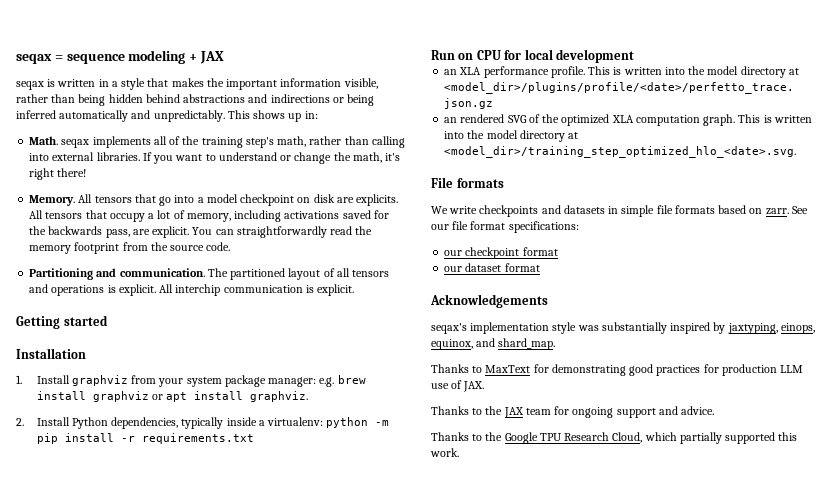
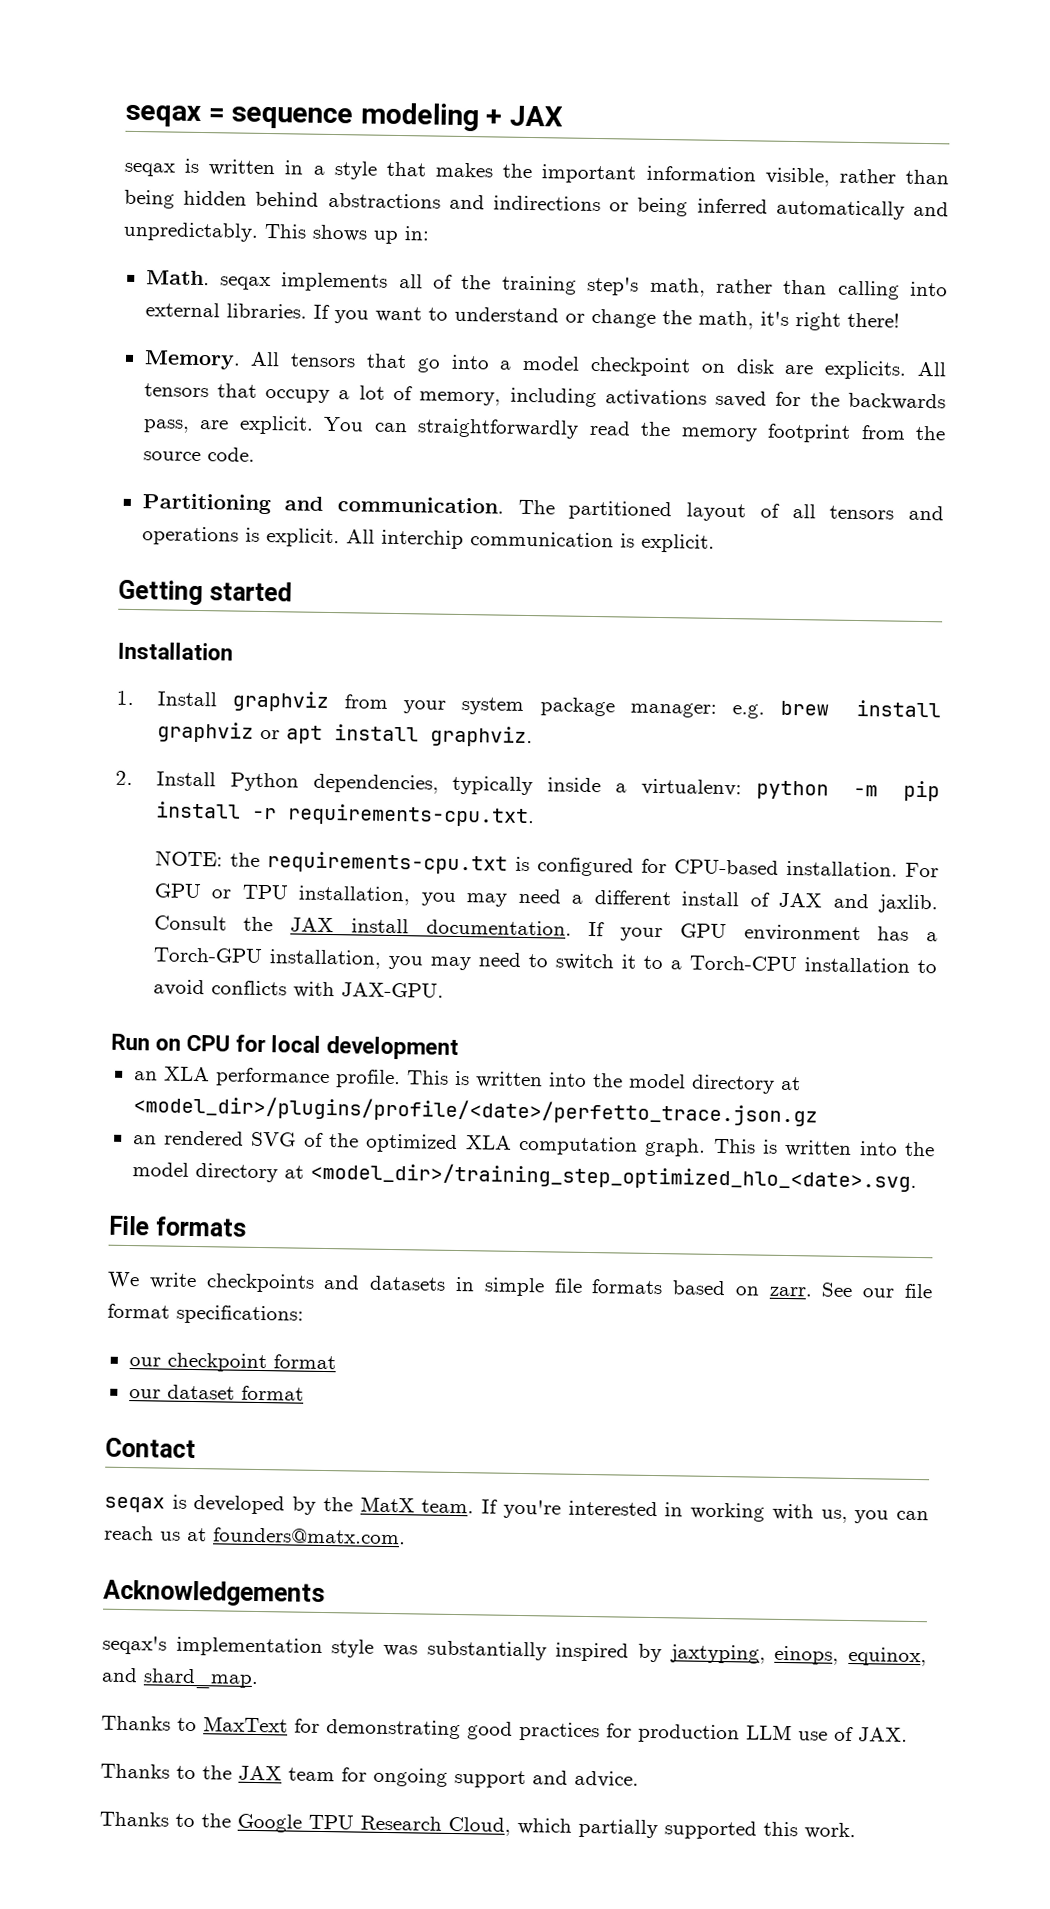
[141,433,254,444] requirements.txt -> [286,803,535,828] [154,850,939,878] [153,883,938,914] [153,915,939,943] [152,947,937,974] [152,979,444,999] requirements-cpu.txt. // NOTE: the requirements-cpu.txt is configured for CPU-based installation. For GPU or TPU installation, you may need a different install of JAX and jaxlib. Consult the JAX install documentation. If your GPU environment has a Torch-GPU installation, you may need to switch it to a Torch-CPU installation to avoid conflicts with JAX-GPU.
(540, 267) none -> [105,1437,196,1459] [104,1494,930,1524] [104,1525,406,1545] // Contact // seqax is developed by the MatX team. If you're interested in working with us, you can reach us at founders@matx.com.

